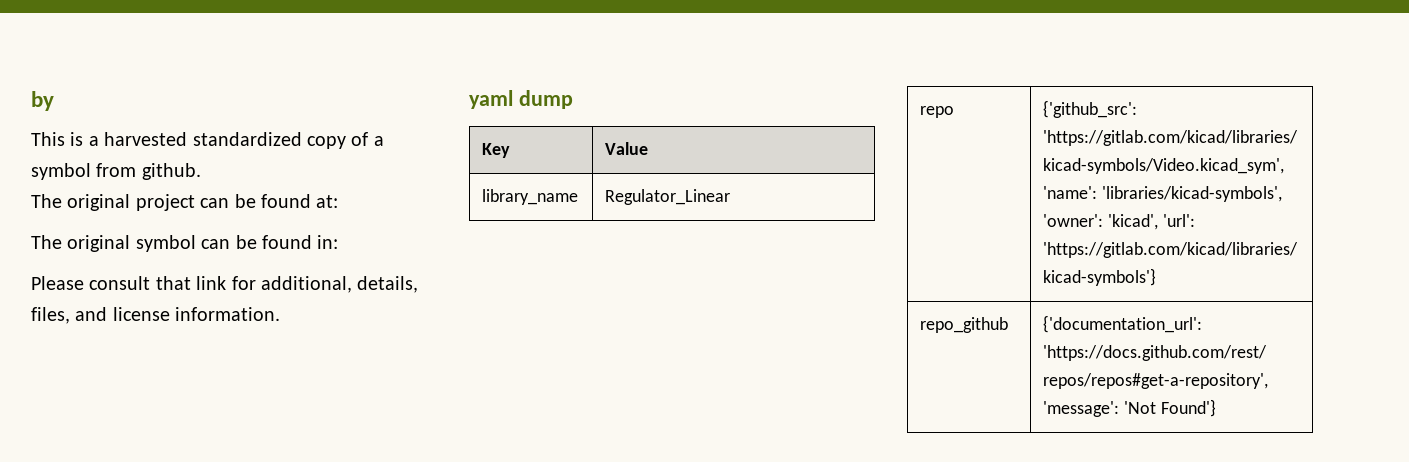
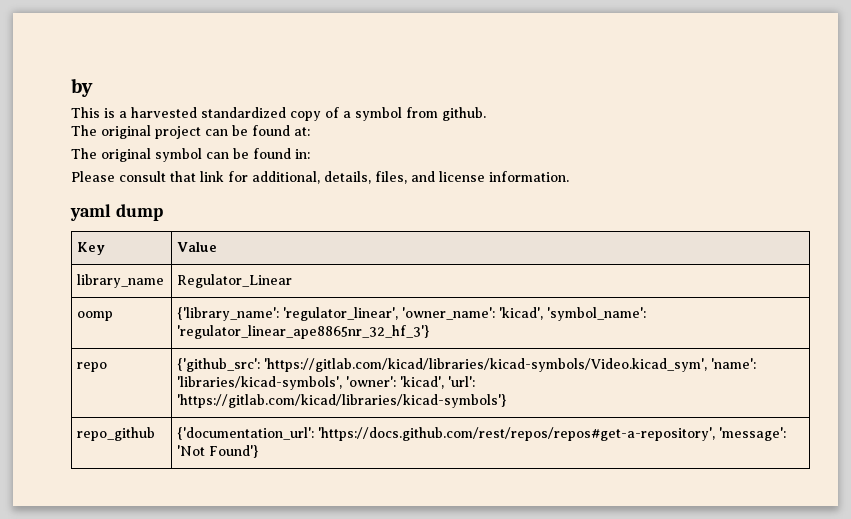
(731, 197) none -> [77,311,114,321] [177,307,647,321] [177,325,430,339] // oomp | {'library_name': 'regulator_linear', 'owner_name': 'kicad', 'symbol_name': 'regulator_linear_ape8865nr_32_hf_3'}

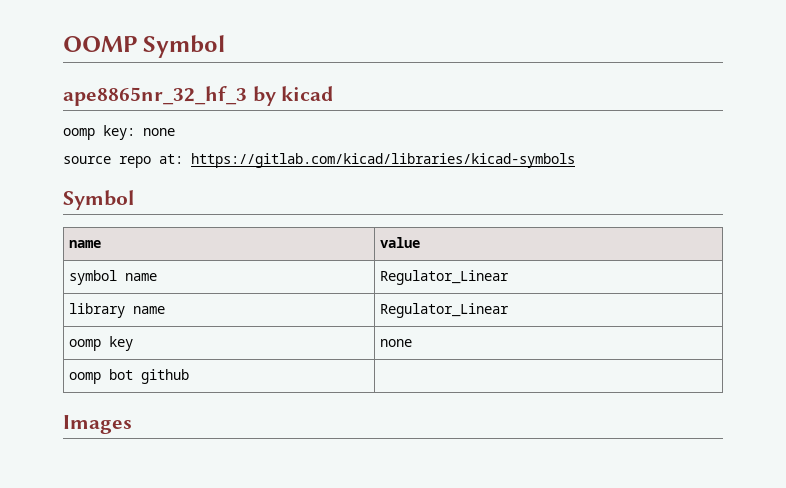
[71,78,93,97] [71,107,486,121] [71,125,310,139] [71,148,310,162] [71,171,569,184] [70,204,163,221] [77,242,106,255] [177,242,218,252] [77,274,165,288] [177,274,293,288] [77,311,114,321] [177,307,647,321] [177,325,430,339] [77,362,108,372] [177,358,757,372] [177,376,476,390] [177,394,507,408] [77,427,156,441] [177,427,787,441] [177,445,259,458] by // This is a harvested standardized copy of a symbol from github. // The original project can be found at: // The original symbol can be found in: // Please consult that link for additional, details, files, and license information. // yaml dump // Key | Value // library_name | Regulator_Linear // oomp | {'library_name': 'regulator_linear', 'owner_name': 'kicad', 'symbol_name': 'regulator_linear_ape8865nr_32_hf_3'} // repo | {'github_src': 'https://gitlab.com/kicad/libraries/kicad-symbols/Video.kicad_sym', 'name': 'libraries/kicad-symbols', 'owner': 'kicad', 'url': 'https://gitlab.com/kicad/libraries/kicad-symbols'} // repo_github | {'documentation_url': 'https://docs.github.com/rest/repos/repos#get-a-repository', 'message': 'Not Found'} -> [63,35,226,58] [63,86,334,106] [63,125,175,140] [63,153,575,168] [63,190,134,210] [68,240,101,248] [379,237,420,248] [68,270,157,285] [379,270,509,285] [68,303,165,318] [379,303,509,318] [68,336,133,351] [379,339,412,347] [68,369,189,384] [63,415,132,434] OOMP Symbol // ape8865nr_32_hf_3 by kicad // oomp key: none // source repo at: https://gitlab.com/kicad/libraries/kicad-symbols // Symbol // name | value // symbol name | Regulator_Linear // library name | Regulator_Linear // oomp key | none // oomp bot github | // Images

